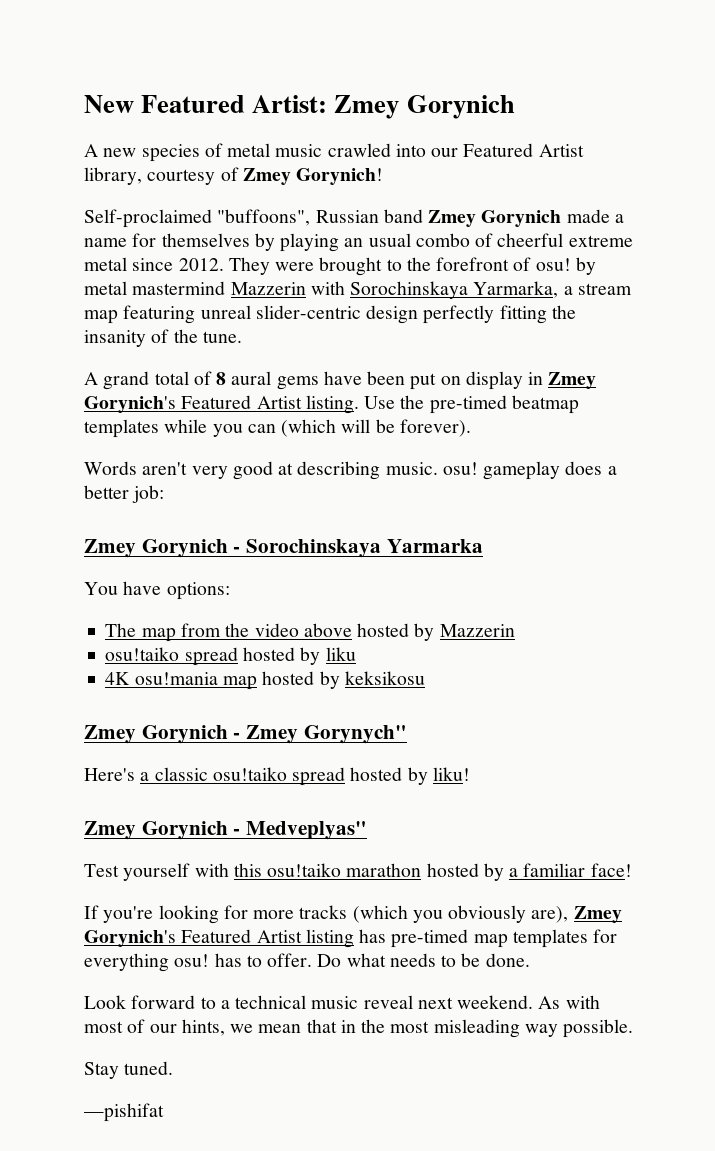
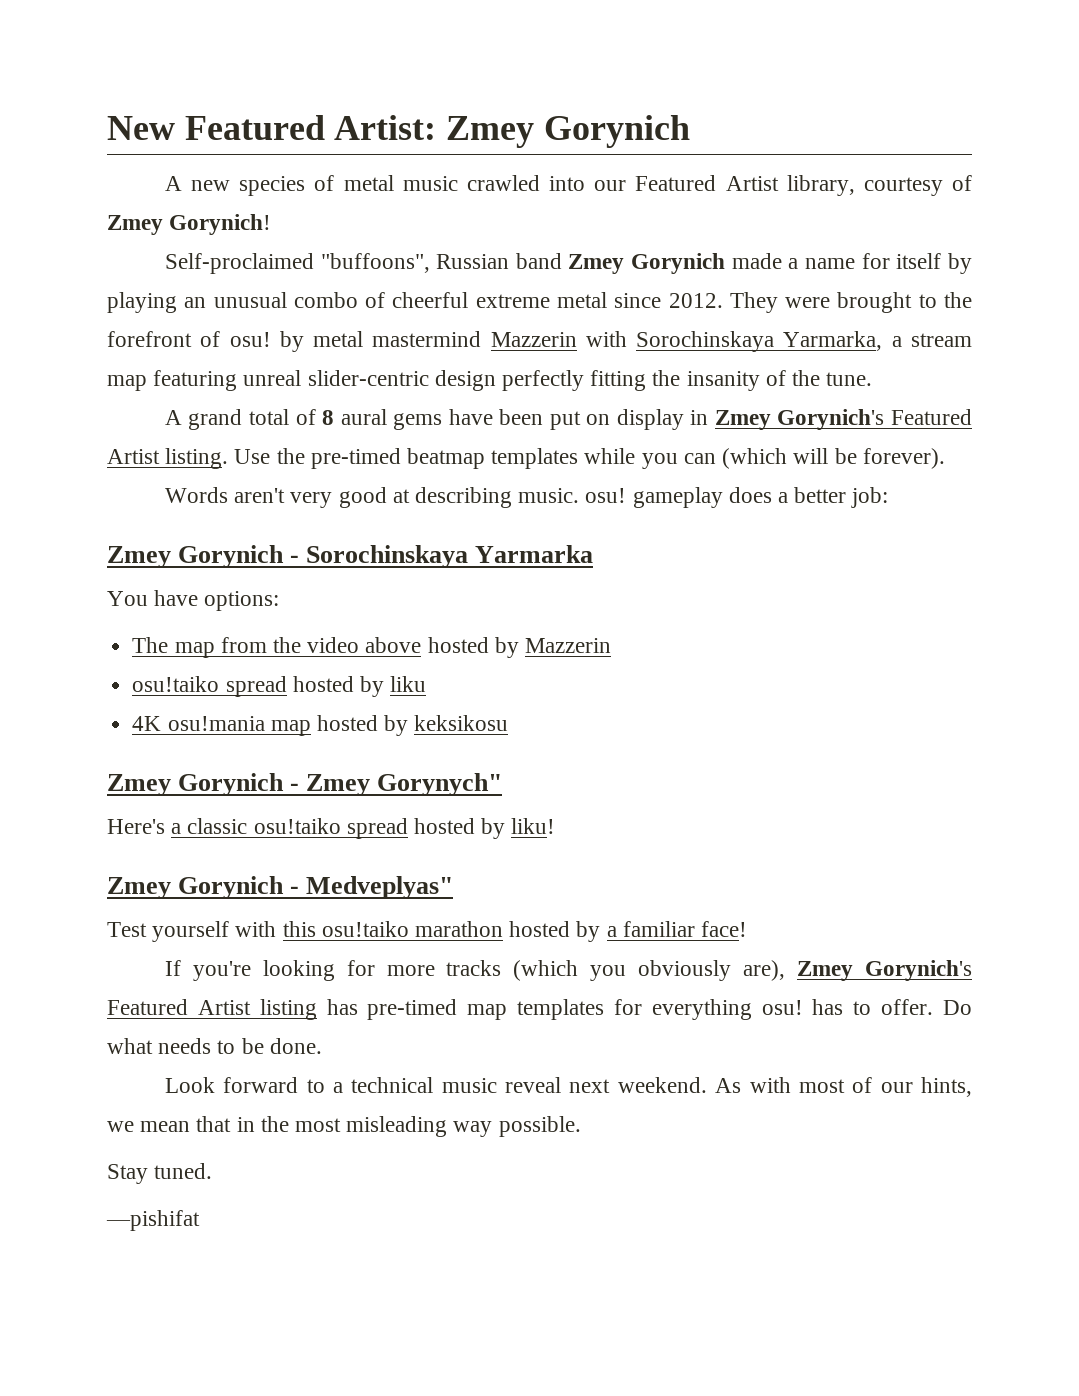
[161,233,250,247] themselves -> [896,253,942,269] itself
[368,233,411,247] usual -> [213,292,287,308] unusual

